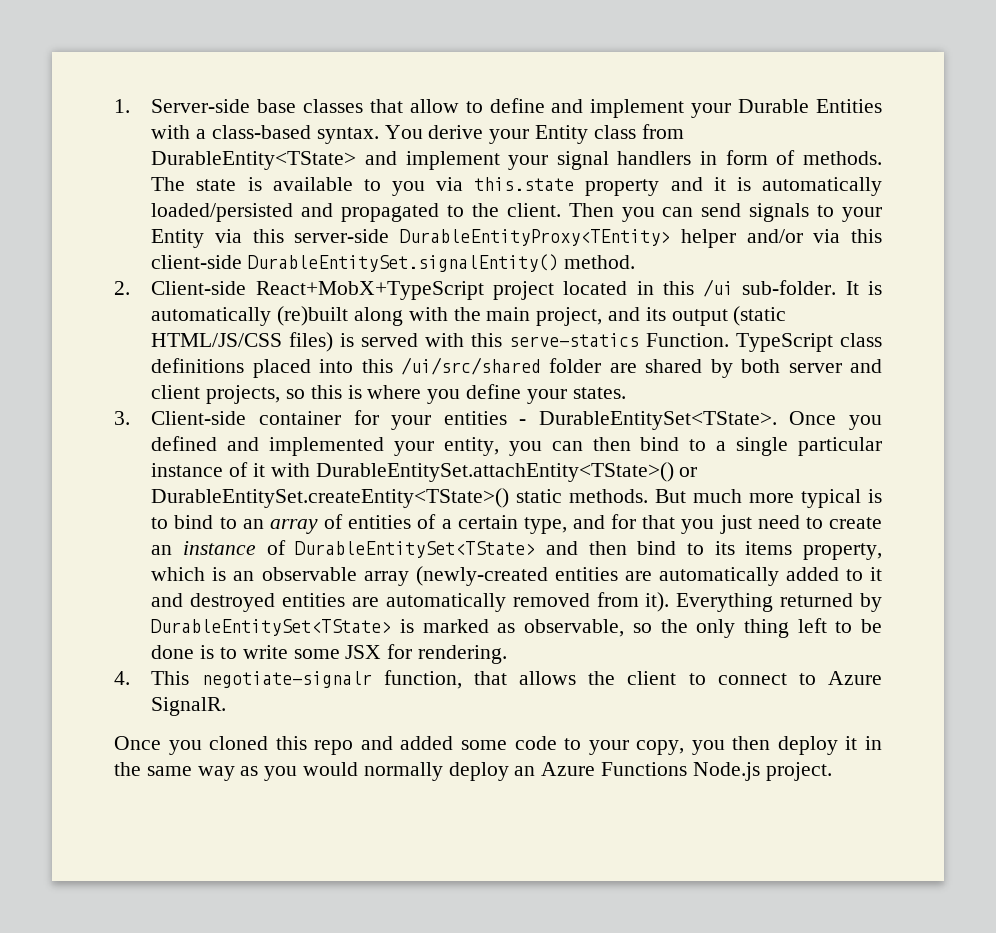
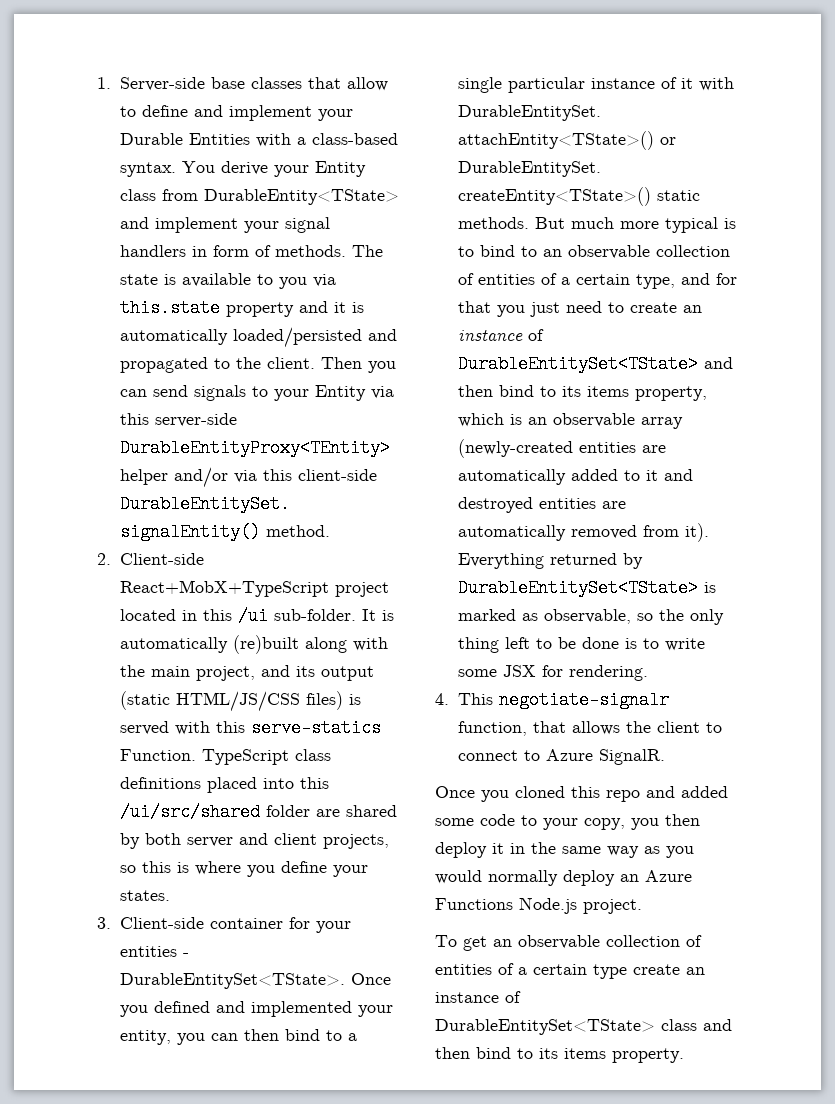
[269,519,318,534] array -> [568,245,731,259] observable collection
(832, 771) none -> [435,935,702,951] [435,963,705,979] [435,991,521,1003] [435,1019,732,1035] [435,1047,684,1063] // To get an observable collection of entities of a certain type create an instance of DurableEntitySet<TState> class and then bind to its items property.

